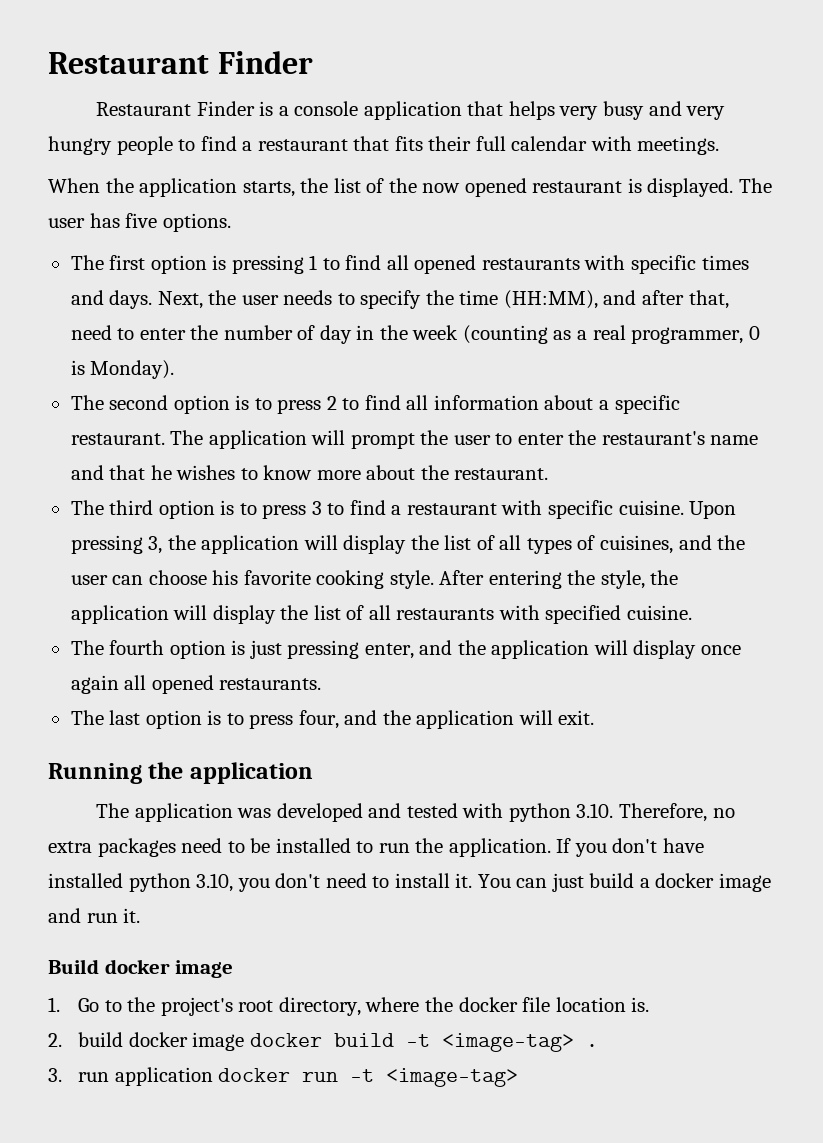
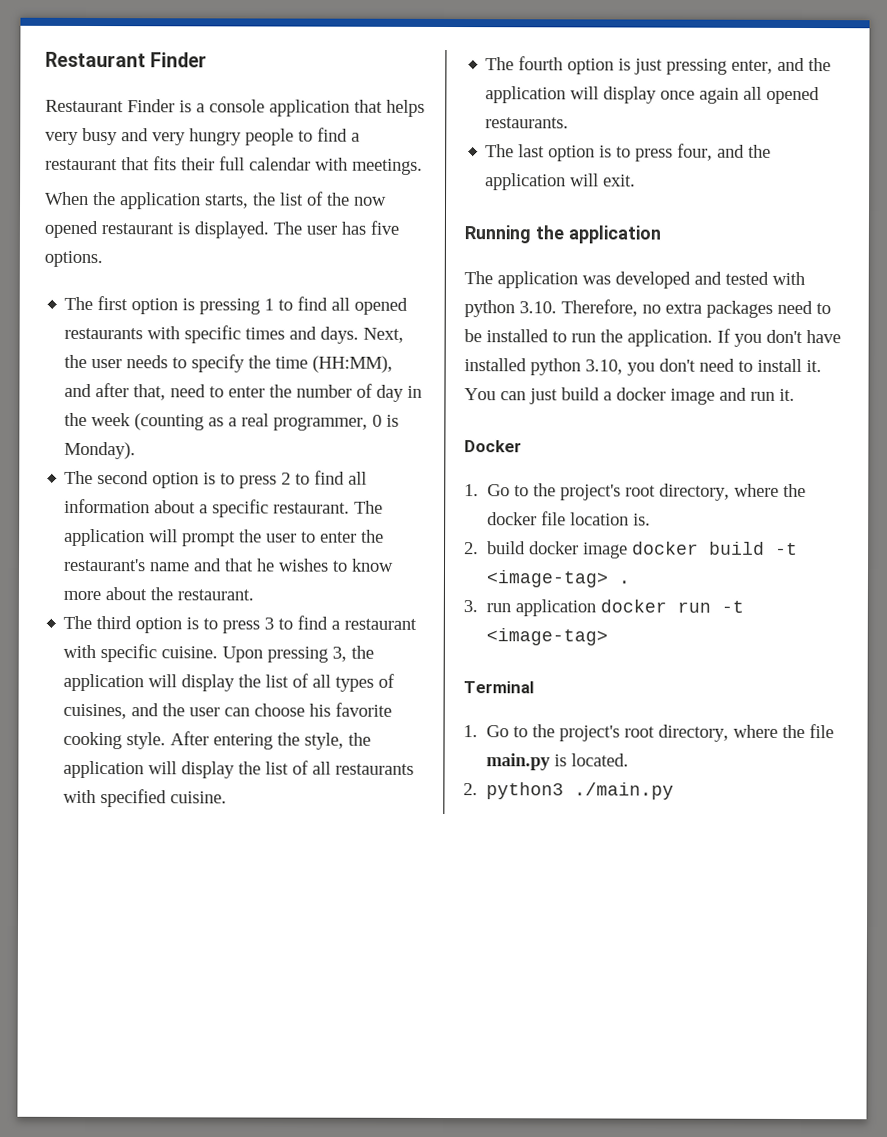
[48,959,234,978] Build docker image -> [464,440,522,453] Docker
(519, 1077) none -> [463,681,534,694] [463,724,835,742] [486,753,630,771] [463,782,675,800] // Terminal // 1. Go to the project's root directory, where the file main.py is located. // 2. python3 ./main.py

